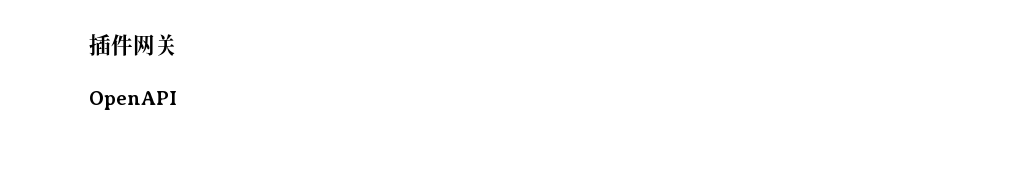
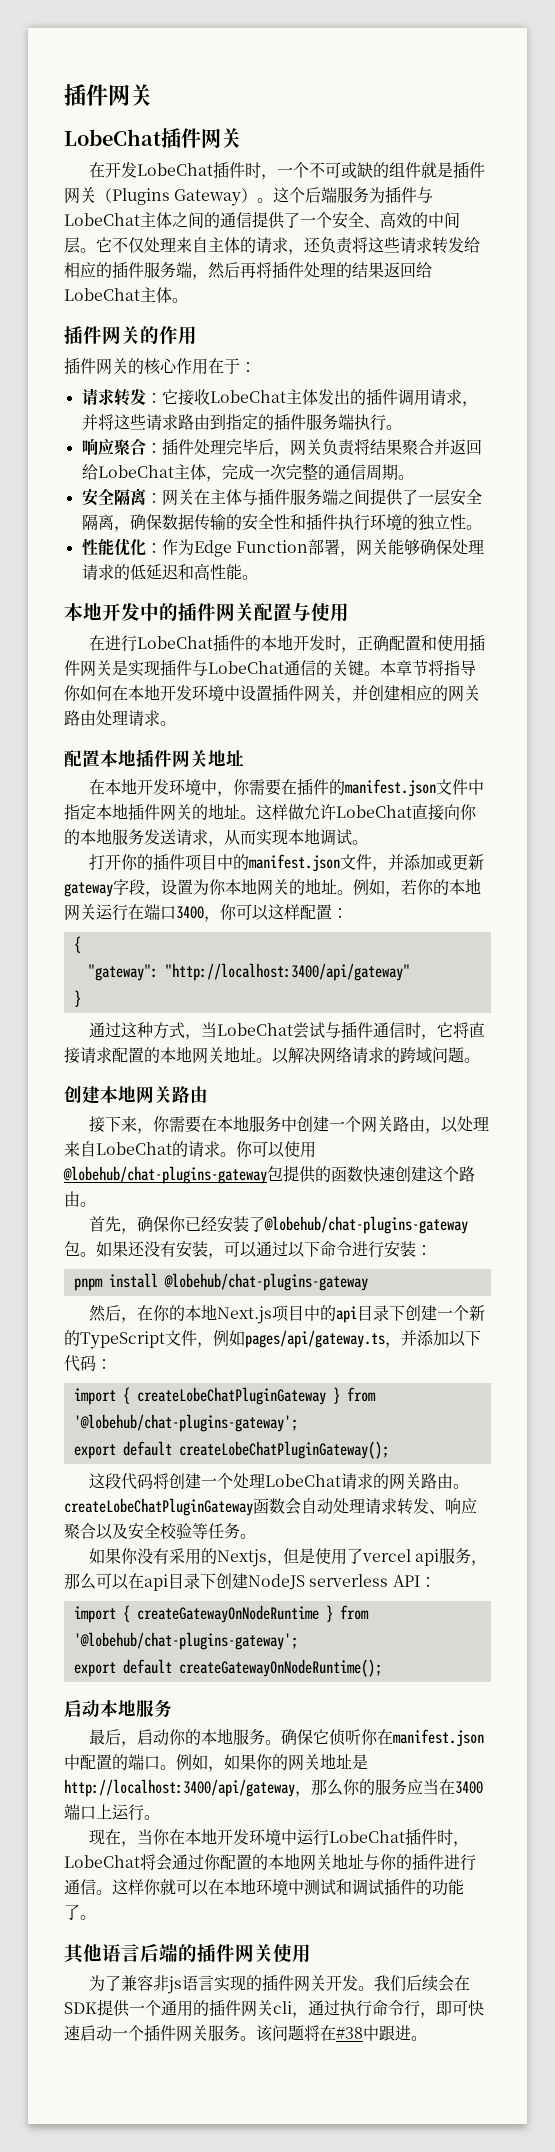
[89,34,177,56] [89,91,177,110] 插件网关 // OpenAPI -> [64,84,152,106] [64,128,241,148] [88,161,485,180] [64,186,434,206] [64,211,460,229] [64,237,480,255] [64,261,432,280] [64,287,188,303] [64,326,197,345] [64,357,256,375] [81,388,478,407] [81,413,402,431] [81,438,482,457] [81,463,414,482] [81,488,482,506] [81,513,482,532] [81,538,484,557] [81,563,258,580] [64,603,349,622] [88,634,485,653] [64,659,476,677] [64,684,480,703] [64,710,176,726] [64,749,244,768] [88,778,484,797] [64,803,477,821] [64,828,368,847] [88,853,484,872] [64,878,481,897] [64,904,348,922] [73,936,81,953] [87,963,410,981] [73,990,81,1007] [88,1021,485,1040] [64,1046,480,1064] [64,1086,208,1104] [88,1115,489,1134] [64,1141,316,1158] [63,1165,475,1184] [64,1191,96,1207] [88,1216,468,1234] [64,1241,432,1259] [73,1273,368,1291] [88,1304,485,1324] [64,1330,481,1349] [64,1355,112,1372] [73,1387,376,1405] [73,1414,298,1432] [73,1441,389,1459] [88,1473,469,1490] [64,1498,477,1516] [64,1523,256,1540] [88,1548,488,1567] [64,1573,436,1591] [73,1605,369,1623] [73,1632,298,1650] [73,1659,382,1677] [64,1699,172,1718] [88,1728,484,1747] [64,1753,368,1772] [64,1779,483,1797] [64,1804,160,1821] [88,1828,469,1847] [64,1853,476,1871] [64,1878,464,1896] [64,1904,96,1920] [64,1943,311,1964] [88,1974,470,1994] [64,1999,484,2018] [64,2024,427,2042] 插件网关 // LobeChat插件网关 // 在开发LobeChat插件时，一个不可或缺的组件就是插件网关（Plugins Gateway）。这个后端服务为插件与LobeChat主体之间的通信提供了一个安全、高效的中间层。它不仅处理来自主体的请求，还负责将这些请求转发给相应的插件服务端，然后再将插件处理的结果返回给LobeChat主体。 // 插件网关的作用 // 插件网关的核心作用在于： // 请求转发：它接收LobeChat主体发出的插件调用请求，并将这些请求路由到指定的插件服务端执行。 // 响应聚合：插件处理完毕后，网关负责将结果聚合并返回给LobeChat主体，完成一次完整的通信周期。 // 安全隔离：网关在主体与插件服务端之间提供了一层安全隔离，确保数据传输的安全性和插件执行环境的独立性。 // 性能优化：作为Edge Function部署，网关能够确保处理请求的低延迟和高性能。 // 本地开发中的插件网关配置与使用 // 在进行LobeChat插件的本地开发时，正确配置和使用插件网关是实现插件与LobeChat通信的关键。本章节将指导你如何在本地开发环境中设置插件网关，并创建相应的网关路由处理请求。 // 配置本地插件网关地址 // 在本地开发环境中，你需要在插件的manifest.json文件中指定本地插件网关的地址。这样做允许LobeChat直接向你的本地服务发送请求，从而实现本地调试。 // 打开你的插件项目中的manifest.json文件，并添加或更新gateway字段，设置为你本地网关的地址。例如，若你的本地网关运行在端口3400，你可以这样配置： // { // "gateway": "http://localhost:3400/api/gateway" // } // 通过这种方式，当LobeChat尝试与插件通信时，它将直接请求配置的本地网关地址。以解决网络请求的跨域问题。 // 创建本地网关路由 // 接下来，你需要在本地服务中创建一个网关路由，以处理来自LobeChat的请求。你可以使用@lobehub/chat-plugins-gateway包提供的函数快速创建这个路由。 // 首先，确保你已经安装了@lobehub/chat-plugins-gateway包。如果还没有安装，可以通过以下命令进行安装： // pnpm install @lobehub/chat-plugins-gateway // 然后，在你的本地Next.js项目中的api目录下创建一个新的TypeScript文件，例如pages/api/gateway.ts，并添加以下代码： // import { createLobeChatPluginGateway } from '@lobehub/chat-plugins-gateway'; // export default createLobeChatPluginGateway(); // 这段代码将创建一个处理LobeChat请求的网关路由。createLobeChatPluginGateway函数会自动处理请求转发、响应聚合以及安全校验等任务。 // 如果你没有采用的Nextjs，但是使用了vercel api服务，那么可以在api目录下创建NodeJS serverless API： // import { createGatewayOnNodeRuntime } from '@lobehub/chat-plugins-gateway'; // export default createGatewayOnNodeRuntime(); // 启动本地服务 // 最后，启动你的本地服务。确保它侦听你在manifest.json中配置的端口。例如，如果你的网关地址是http://localhost:3400/api/gateway，那么你的服务应当在3400端口上运行。 // 现在，当你在本地开发环境中运行LobeChat插件时，LobeChat将会通过你配置的本地网关地址与你的插件进行通信。这样你就可以在本地环境中测试和调试插件的功能了。 // 其他语言后端的插件网关使用 // 为了兼容非js语言实现的插件网关开发。我们后续会在SDK提供一个通用的插件网关cli，通过执行命令行，即可快速启动一个插件网关服务。该问题将在#38中跟进。

